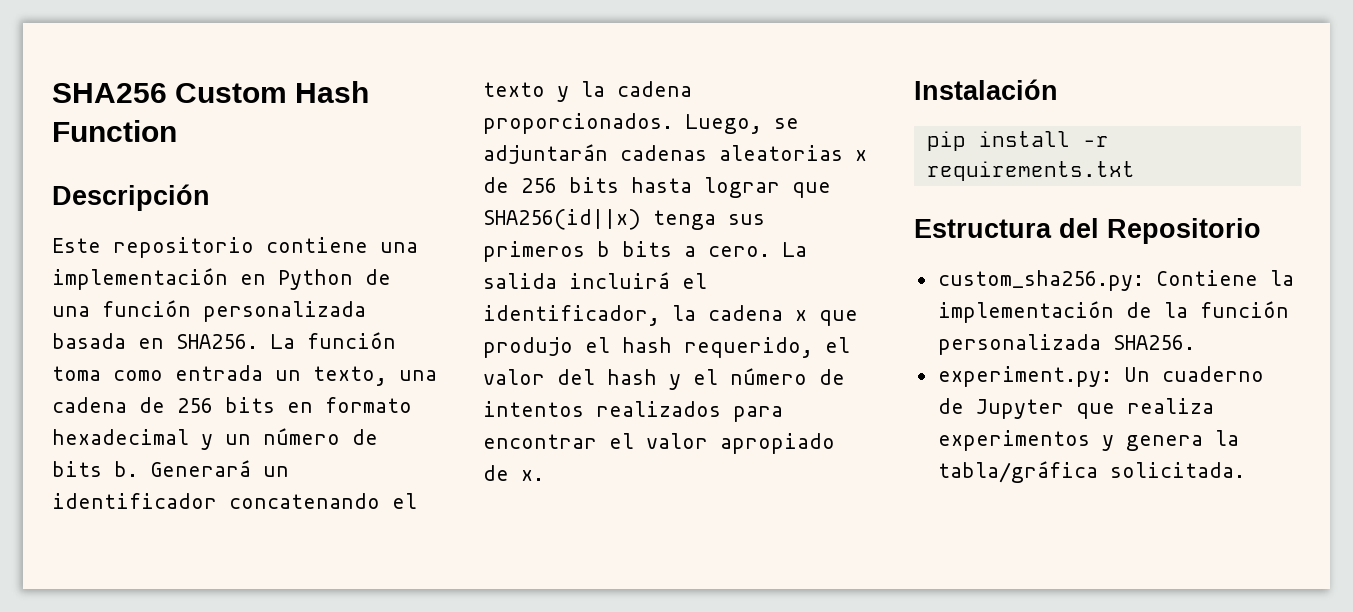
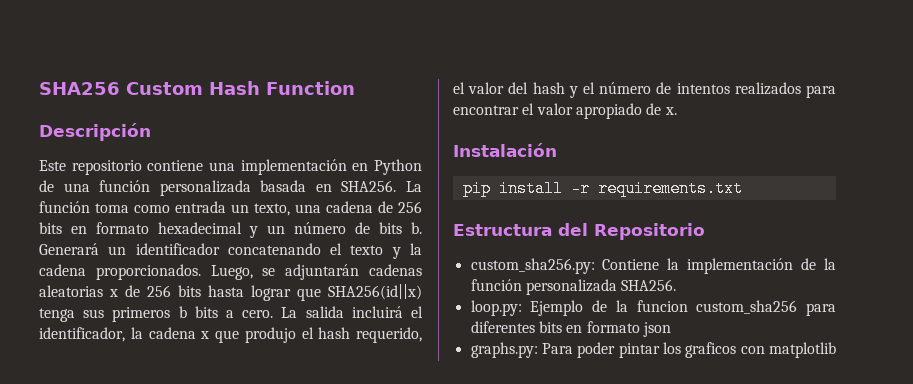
[937,366,1264,387] [937,398,1214,419] [937,430,1239,451] [937,461,1245,483] experiment.py: Un cuaderno de Jupyter que realiza experimentos y genera la tabla/gráfica solicitada. -> [470,300,836,316] [470,321,671,337] [470,342,836,358] loop.py: Ejemplo de la funcion custom_sha256 para diferentes bits en formato json // graphs.py: Para poder pintar los graficos con matplotlib

